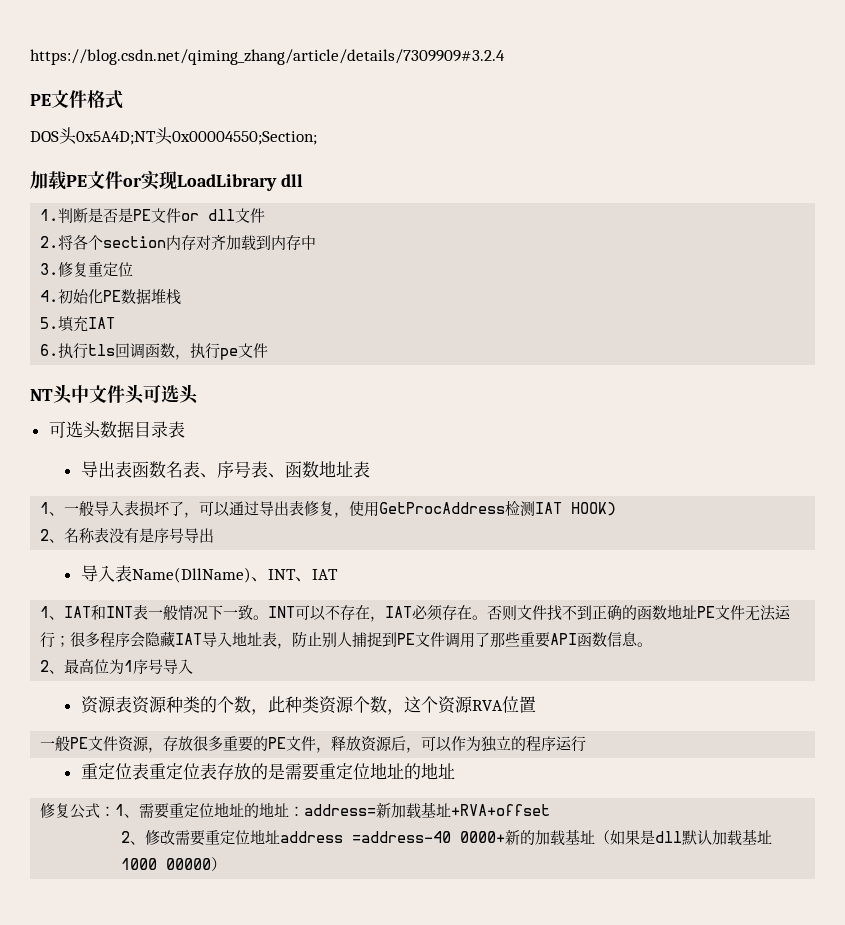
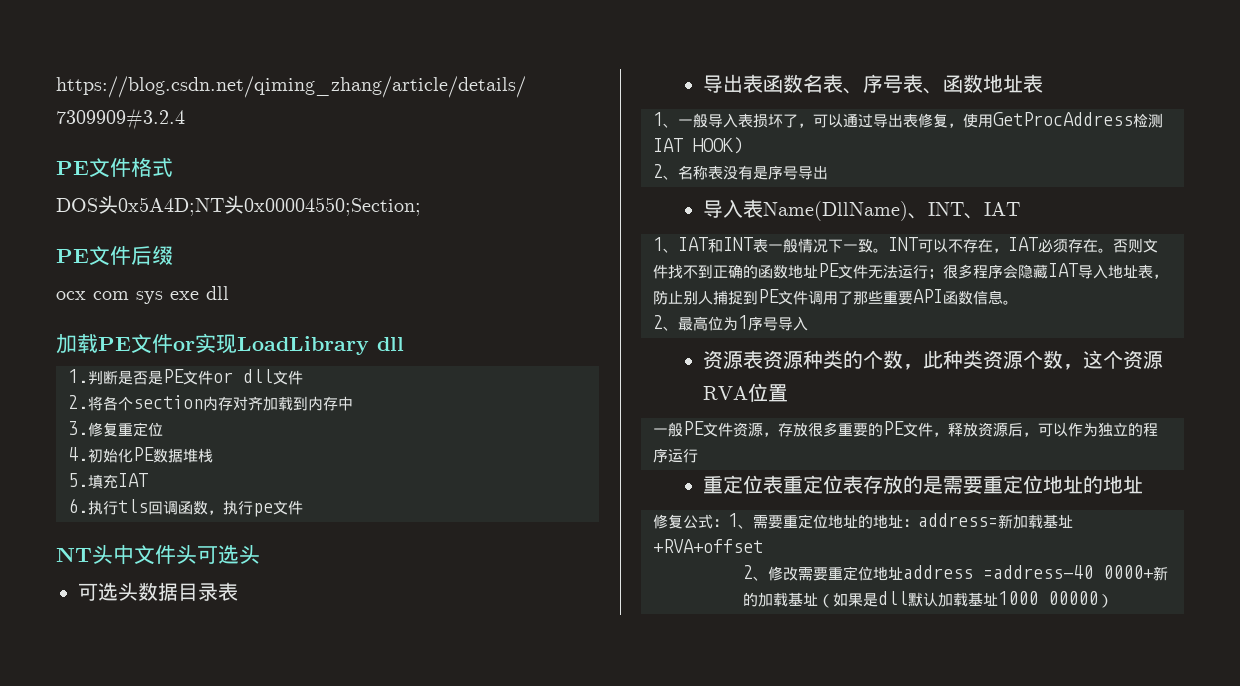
(317, 138) none -> [56,246,173,266] [56,286,229,304] // PE文件后缀 // ocx com sys exe dll

